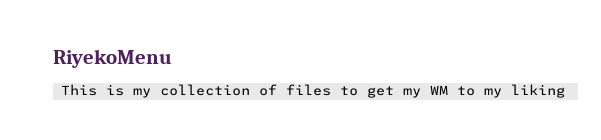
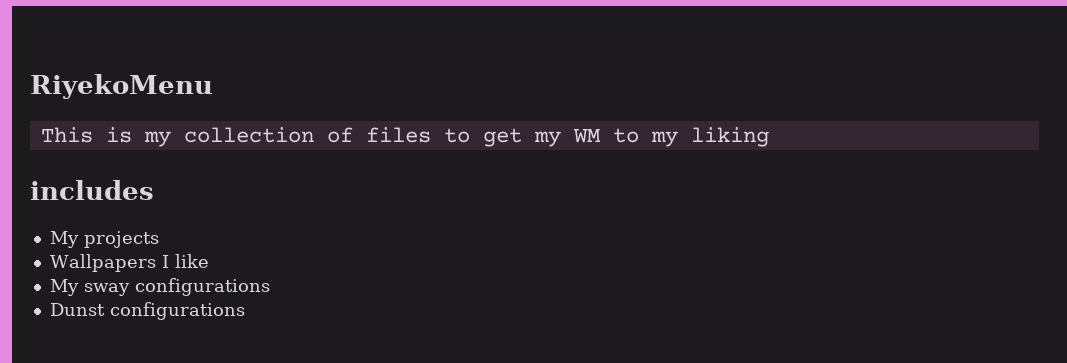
(565, 91) none -> [30,180,154,200] [49,231,159,248] [49,254,209,272] [49,278,270,296] [49,302,245,320] // includes // My projects // Wallpapers I like // My sway configurations // Dunst configurations

